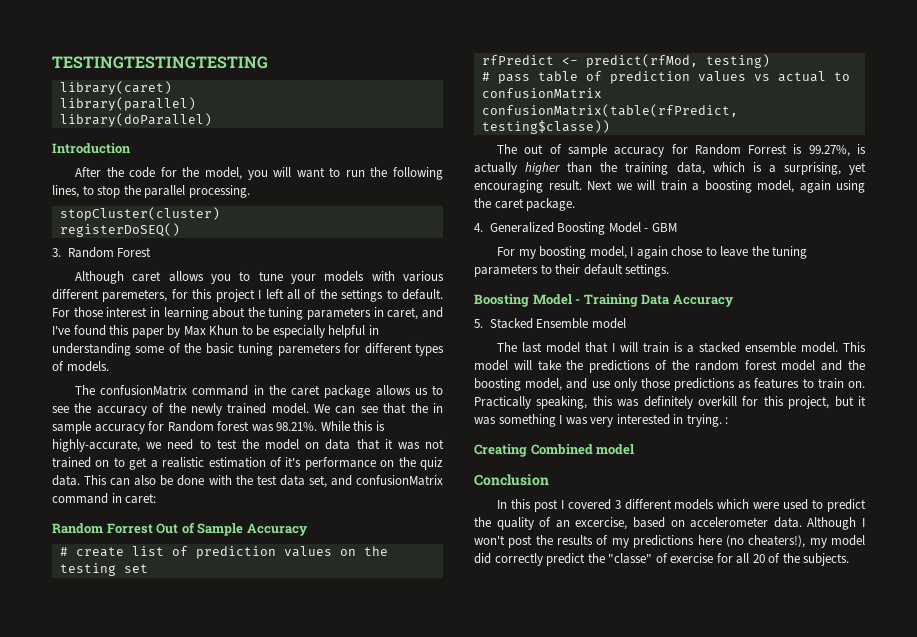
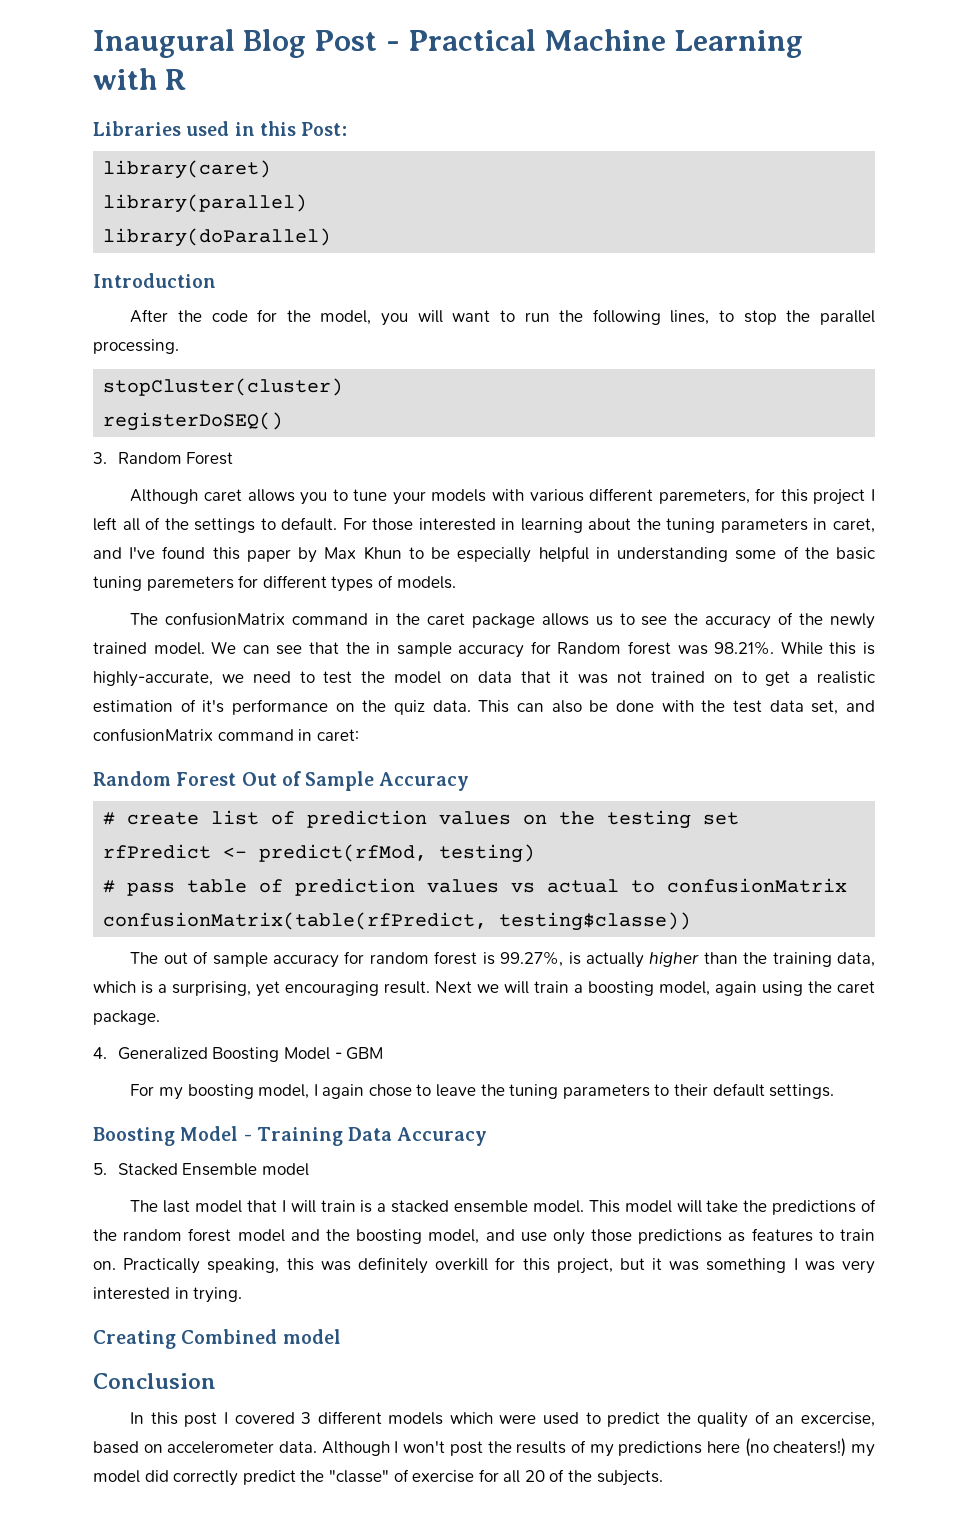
[52,56,268,69] TESTINGTESTINGTESTING -> [93,29,804,58] [93,68,187,90] [93,121,348,136] Inaugural Blog Post - Practical Machine Learning with R // Libraries used in this Post:
[106,307,148,317] interest -> [418,518,496,531] interested
[106,523,153,534] Forrest -> [176,772,237,786] Forest
[694,144,788,155] Random Forrest -> [369,951,478,965] random forest
[725,417,729,424] : -> (243, 1295) none
[748,535,806,548] cheaters!), -> [773,1438,847,1457] cheaters!)

